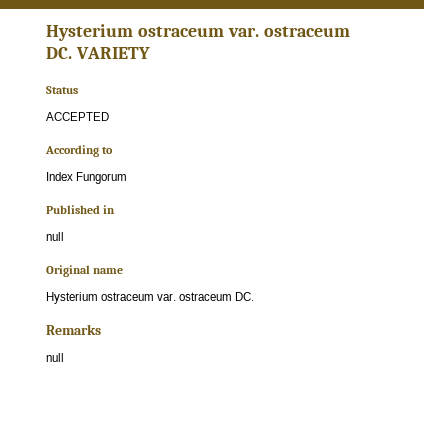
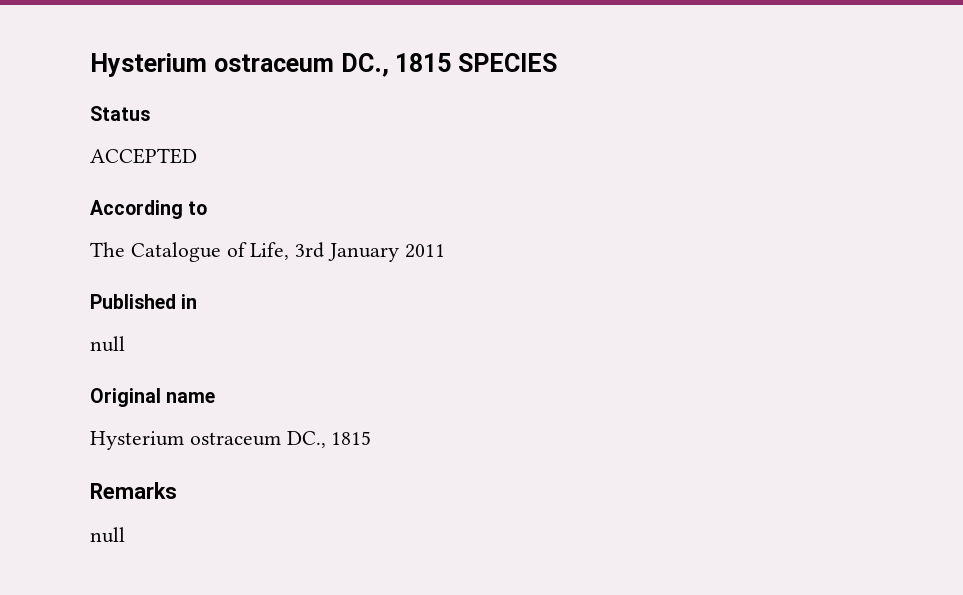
[46,24,350,41] [46,47,150,59] Hysterium ostraceum var. ostraceum DC. VARIETY -> [90,53,557,77] Hysterium ostraceum DC., 1815 SPECIES
[46,172,128,184] Index Fungorum -> [90,242,445,262] The Catalogue of Life, 3rd January 2011
[157,292,255,301] var. ostraceum DC. -> [286,431,372,448] DC., 1815

